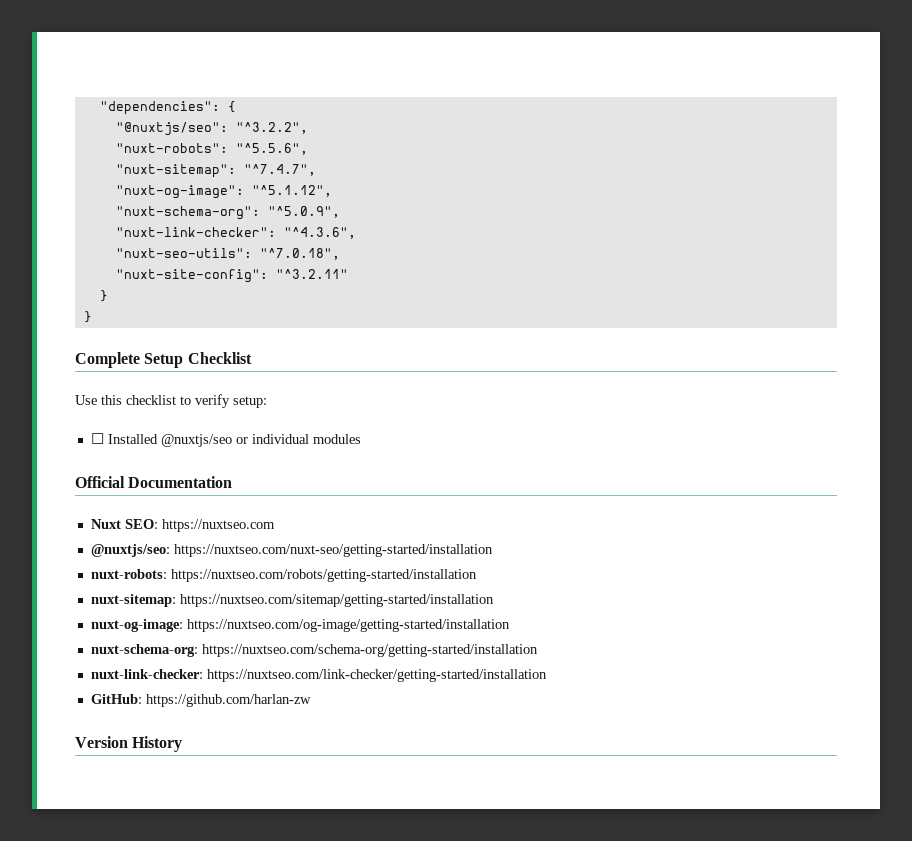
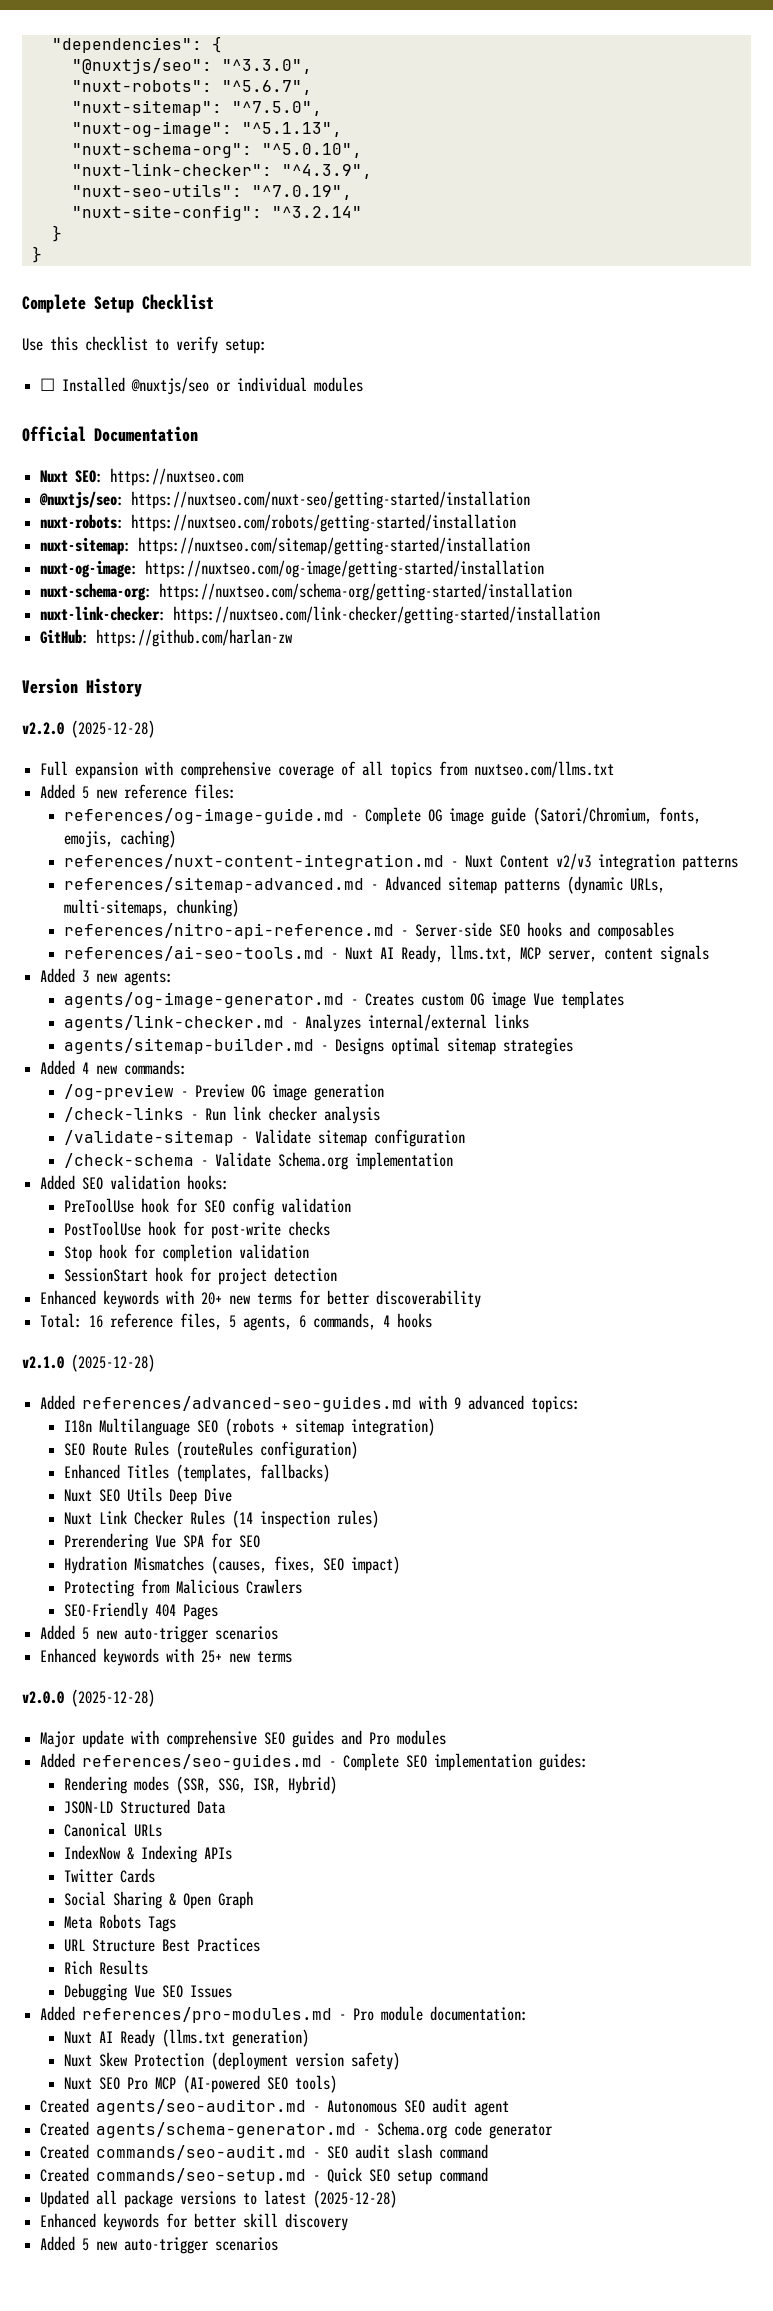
[235,122,308,134] "^3.2.2", -> [221,59,312,74] "^3.3.0",
[235,143,308,155] "^5.5.6", -> [221,80,312,95] "^5.6.7",
[243,164,316,176] "^7.4.7", -> [231,101,322,116] "^7.5.0",
[251,185,332,197] "^5.1.12", -> [241,122,342,137] "^5.1.13",
[267,206,340,218] "^5.0.9", -> [261,143,362,158] "^5.0.10",
[283,227,356,239] "^4.3.6", -> [281,164,372,179] "^4.3.9",
[259,248,340,260] "^7.0.18", -> [251,185,352,200] "^7.0.19",
[275,269,348,279] "^3.2.11" -> [271,206,362,218] "^3.2.14"
(183, 744) none -> [22,720,155,738] [40,761,615,779] [40,784,237,799] [63,807,701,825] [63,830,176,848] [63,853,738,871] [63,876,665,894] [63,899,239,917] [63,922,674,940] [63,945,709,963] [40,968,174,986] [63,991,624,1009] [63,1014,529,1032] [63,1037,573,1055] [40,1060,188,1075] [63,1084,384,1101] [63,1106,380,1124] [63,1129,465,1147] [63,1152,453,1170] [40,1175,230,1190] [63,1198,351,1216] [63,1221,330,1239] [63,1244,309,1262] [63,1267,337,1285] [40,1290,482,1308] [40,1313,433,1331] [22,1354,155,1372] [40,1395,581,1413] [63,1418,435,1436] [63,1441,358,1459] [63,1464,330,1482] [63,1487,232,1505] [63,1510,379,1528] [63,1533,260,1551] [63,1556,400,1574] [63,1579,302,1597] [63,1602,218,1620] [40,1625,279,1643] [40,1648,293,1666] [22,1689,155,1707] [40,1730,447,1748] [40,1753,589,1771] [63,1776,337,1794] [63,1799,226,1814] [63,1822,162,1837] [63,1845,232,1863] [63,1868,155,1883] [63,1891,253,1909] [63,1914,176,1932] [63,1938,260,1952] [63,1960,148,1975] [63,1983,232,2001] [40,2006,529,2023] [63,2029,309,2047] [63,2052,400,2070] [63,2075,337,2093] [40,2098,510,2116] [40,2121,554,2139] [40,2144,489,2160] [40,2167,489,2185] [40,2190,398,2208] [40,2213,349,2231] [40,2236,279,2254] // v2.2.0 (2025-12-28) // Full expansion with comprehensive coverage of all topics from nuxtseo.com/llms.txt // Added 5 new reference files: // references/og-image-guide.md - Complete OG image guide (Satori/Chromium, fonts, emojis, caching) // references/nuxt-content-integration.md - Nuxt Content v2/v3 integration patterns // references/sitemap-advanced.md - Advanced sitemap patterns (dynamic URLs, multi-sitemaps, chunking) // references/nitro-api-reference.md - Server-side SEO hooks and composables // references/ai-seo-tools.md - Nuxt AI Ready, llms.txt, MCP server, content signals // Added 3 new agents: // agents/og-image-generator.md - Creates custom OG image Vue templates // agents/link-checker.md - Analyzes internal/external links // agents/sitemap-builder.md - Designs optimal sitemap strategies // Added 4 new commands: // /og-preview - Preview OG image generation // /check-links - Run link checker analysis // /validate-sitemap - Validate sitemap configuration // /check-schema - Validate Schema.org implementation // Added SEO validation hooks: // PreToolUse hook for SEO config validation // PostToolUse hook for post-write checks // Stop hook for completion validation // SessionStart hook for project detection // Enhanced keywords with 20+ new terms for better discoverability // Total: 16 reference files, 5 agents, 6 commands, 4 hooks // v2.1.0 (2025-12-28) // Added references/advanced-seo-guides.md with 9 advanced topics: // I18n Multilanguage SEO (robots + sitemap integration) // SEO Route Rules (routeRules configuration) // Enhanced Titles (templates, fallbacks) // Nuxt SEO Utils Deep Dive // Nuxt Link Checker Rules (14 inspection rules) // Prerendering Vue SPA for SEO // Hydration Mismatches (causes, fixes, SEO impact) // Protecting from Malicious Crawlers // SEO-Friendly 404 Pages // Added 5 new auto-trigger scenarios // Enhanced keywords with 25+ new terms // v2.0.0 (2025-12-28) // Major update with comprehensive SEO guides and Pro modules // Added references/seo-guides.md - Complete SEO implementation guides: // Rendering modes (SSR, SSG, ISR, Hybrid) // JSON-LD Structured Data // Canonical URLs // IndexNow & Indexing APIs // Twitter Cards // Social Sharing & Open Graph // Meta Robots Tags // URL Structure Best Practices // Rich Results // Debugging Vue SEO Issues // Added references/pro-modules.md - Pro module documentation: // Nuxt AI Ready (llms.txt generation) // Nuxt Skew Protection (deployment version safety) // Nuxt SEO Pro MCP (AI-powered SEO tools) // Created agents/seo-auditor.md - Autonomous SEO audit agent // Created agents/schema-generator.md - Schema.org code generator // Created commands/seo-audit.md - SEO audit slash command // Created commands/seo-setup.md - Quick SEO setup command // Updated all package versions to latest (2025-12-28) // Enhanced keywords for better skill discovery // Added 5 new auto-trigger scenarios

